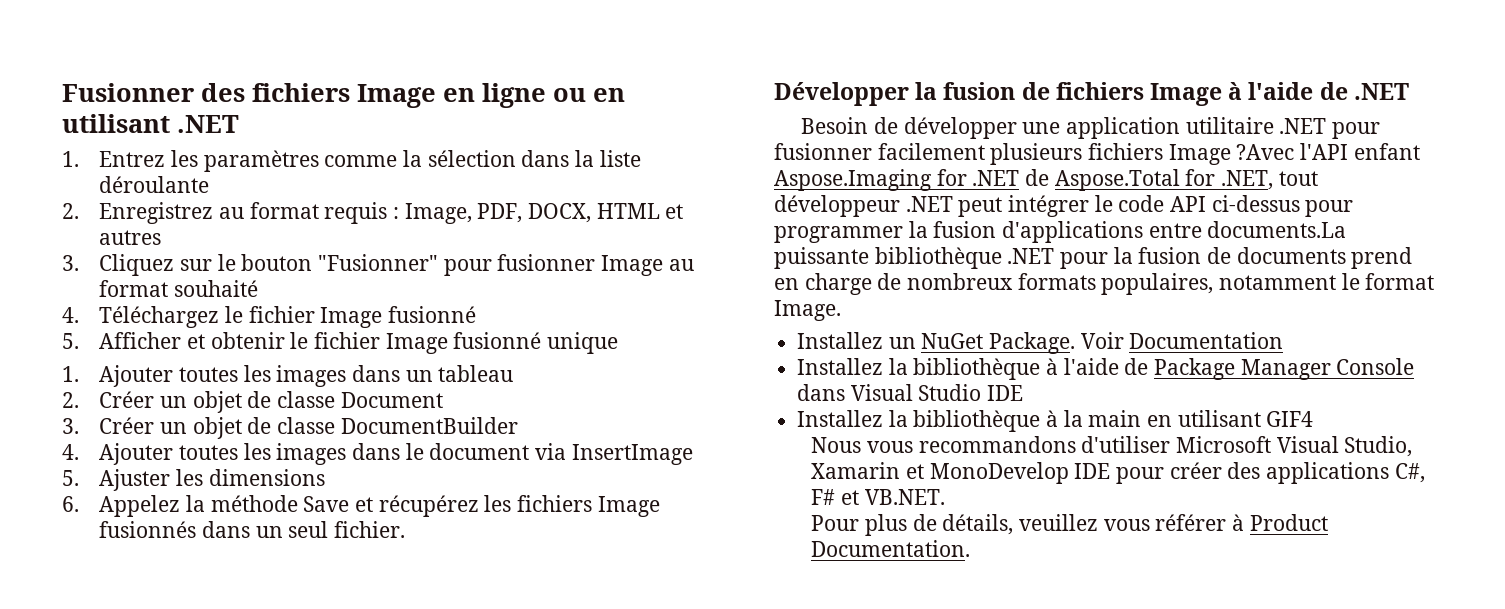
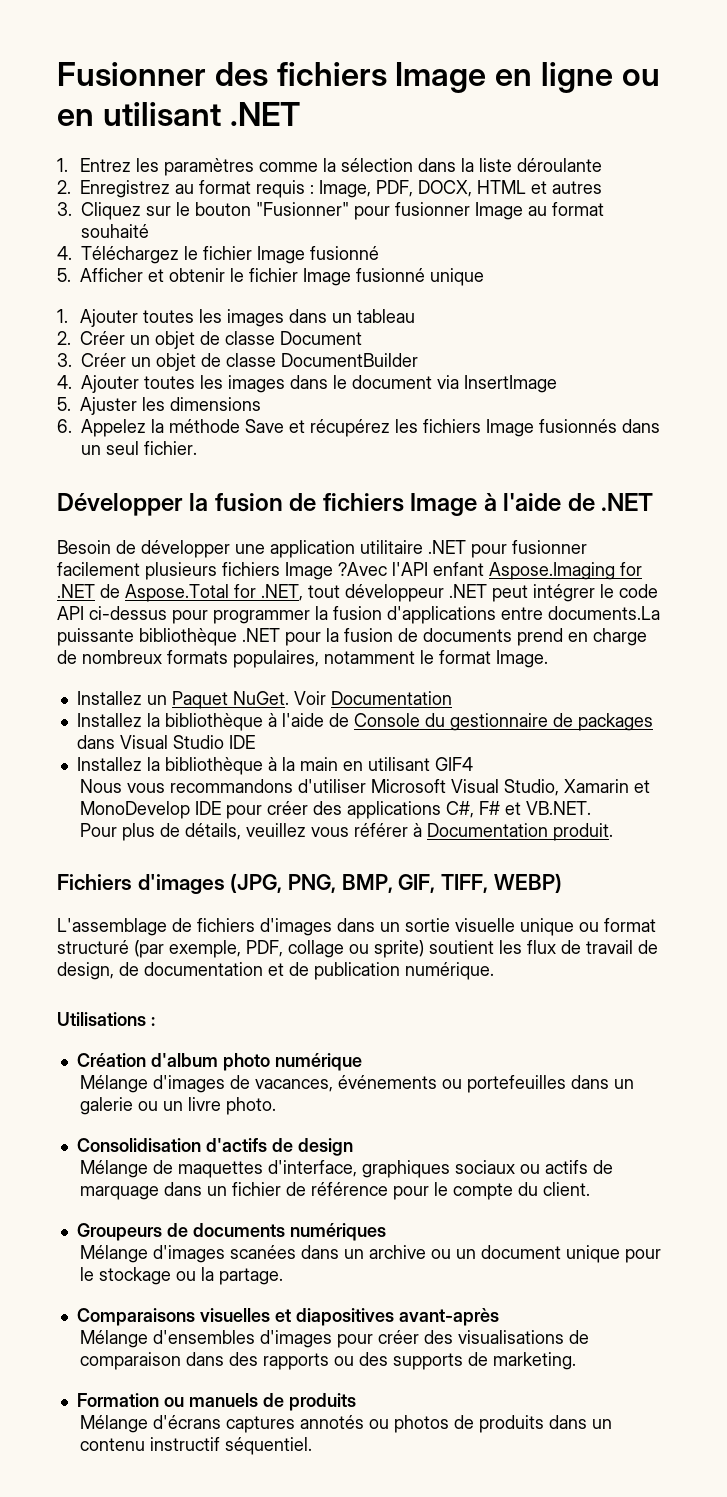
[921,332,1076,354] NuGet Package. -> [171,691,289,709] Paquet NuGet.
[1154,358,1415,380] Package Manager Console -> [353,713,653,731] Console du gestionnaire de packages
[1249,514,1328,531] [811,540,971,557] Product Documentation. -> [426,823,613,841] [57,873,562,894] [57,918,656,936] [57,940,658,958] [57,962,494,980] [57,1012,155,1026] [76,1053,362,1071] [79,1075,634,1093] [79,1097,276,1115] [76,1138,353,1156] [79,1160,613,1178] [79,1182,590,1200] [76,1223,386,1241] [79,1245,661,1263] [79,1267,283,1285] [76,1308,499,1326] [79,1330,589,1348] [79,1352,576,1370] [76,1393,356,1411] [79,1415,612,1433] [79,1437,312,1455] Documentation produit. // Fichiers d'images (JPG, PNG, BMP, GIF, TIFF, WEBP) // L'assemblage de fichiers d'images dans un sortie visuelle unique ou format structuré (par exemple, PDF, collage ou sprite) soutient les flux de travail de design, de documentation et de publication numérique. // Utilisations : // Création d'album photo numérique // Mélange d'images de vacances, événements ou portefeuilles dans un galerie ou un livre photo. // Consolidisation d'actifs de design // Mélange de maquettes d'interface, graphiques sociaux ou actifs de marquage dans un fichier de référence pour le compte du client. // Groupeurs de documents numériques // Mélange d'images scanées dans un archive ou un document unique pour le stockage ou la partage. // Comparaisons visuelles et diapositives avant-après // Mélange d'ensembles d'images pour créer des visualisations de comparaison dans des rapports ou des supports de marketing. // Formation ou manuels de produits // Mélange d'écrans captures annotés ou photos de produits dans un contenu instructif séquentiel.

